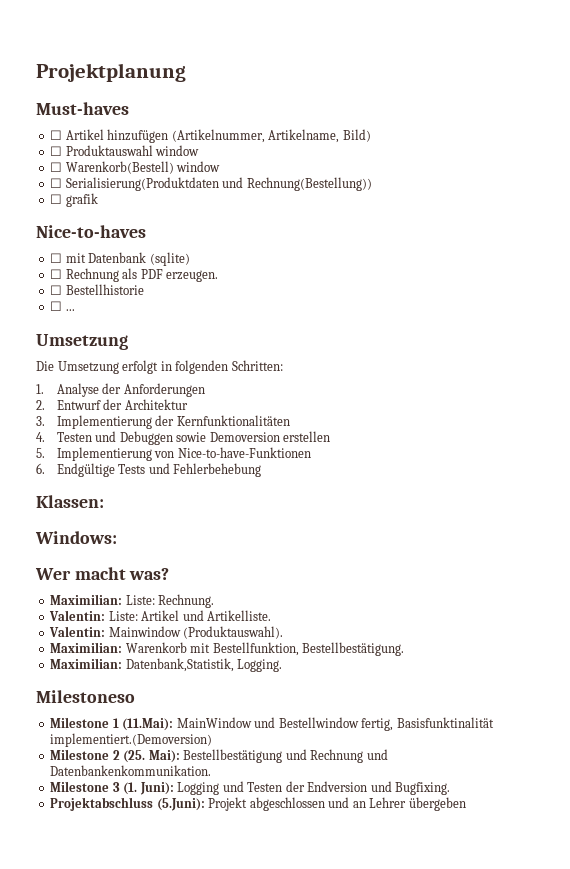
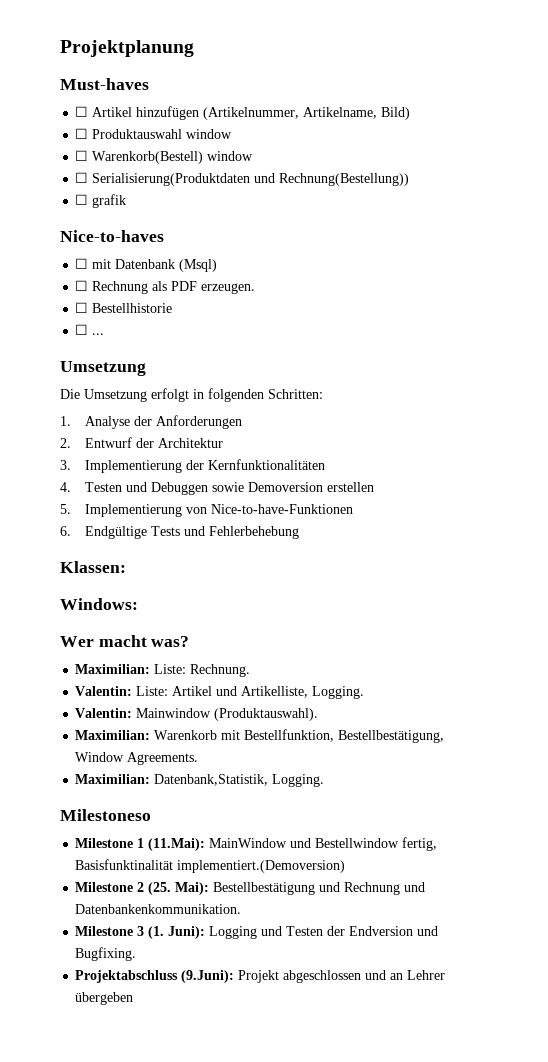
[149,252,190,266] (sqlite) -> [179,259,218,272] (Msql)
[207,610,272,621] Artikelliste. -> [241,686,365,699] Artikelliste, Logging.
[302,642,405,656] Bestellbestätigung. -> [338,730,445,743] [75,752,199,765] Bestellbestätigung, Window Agreements.
[156,798,205,811] (5.Juni): -> [181,970,235,983] (9.Juni):

